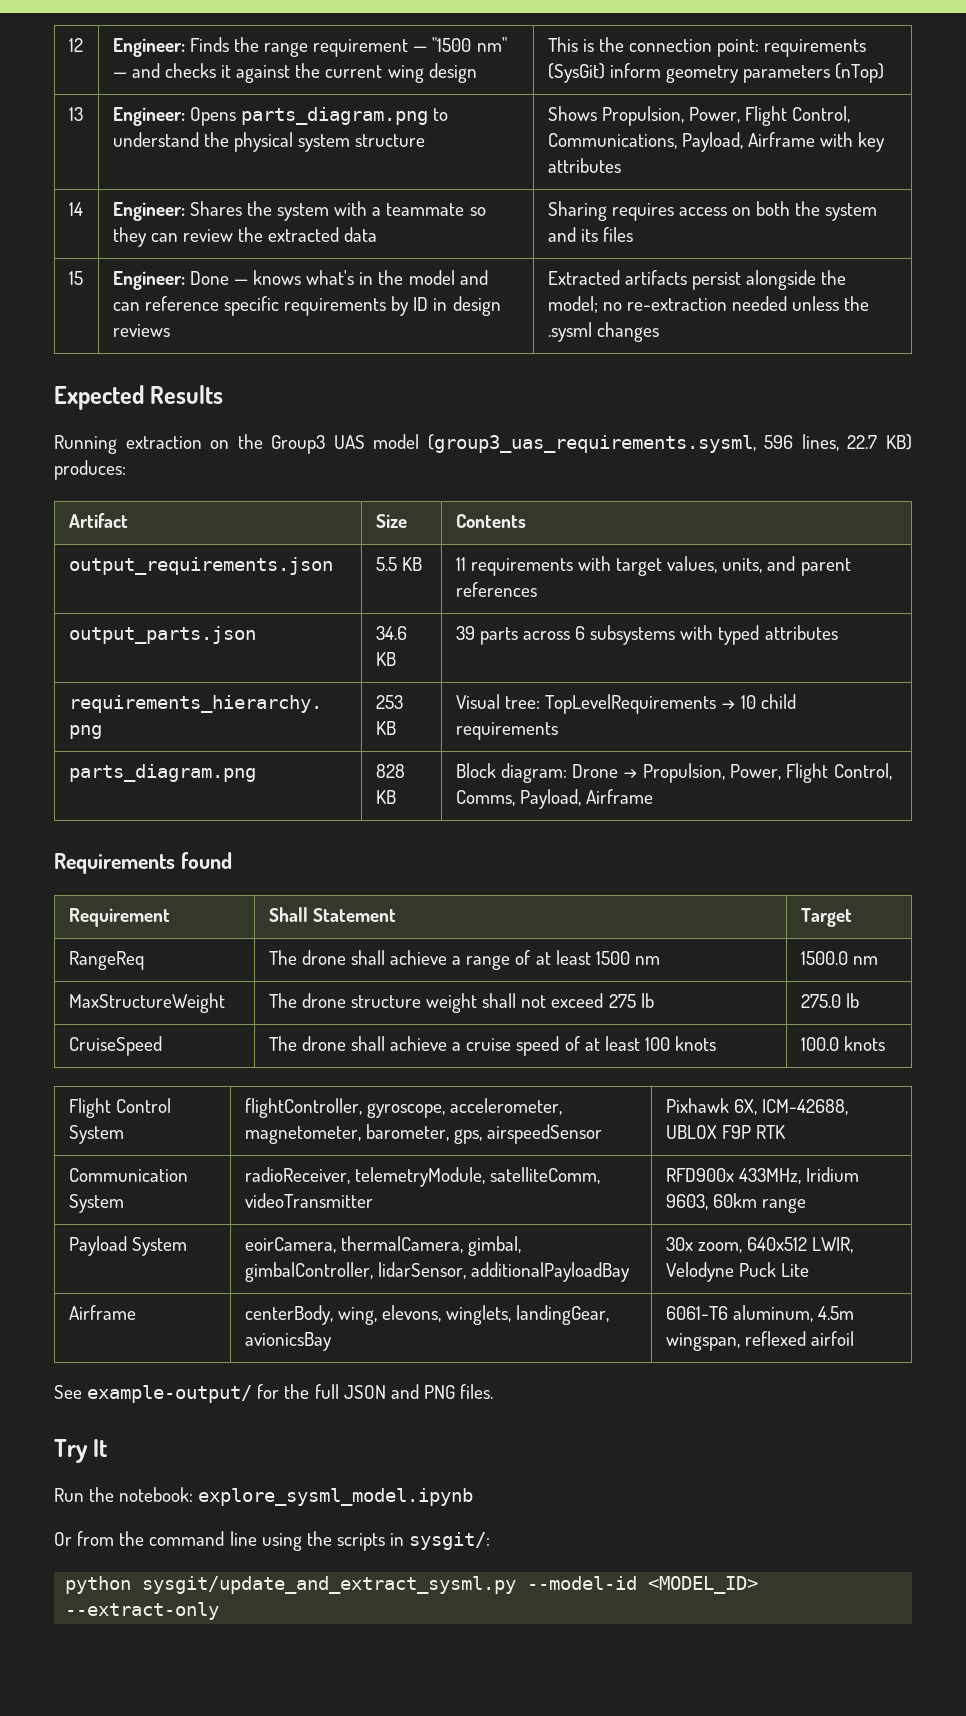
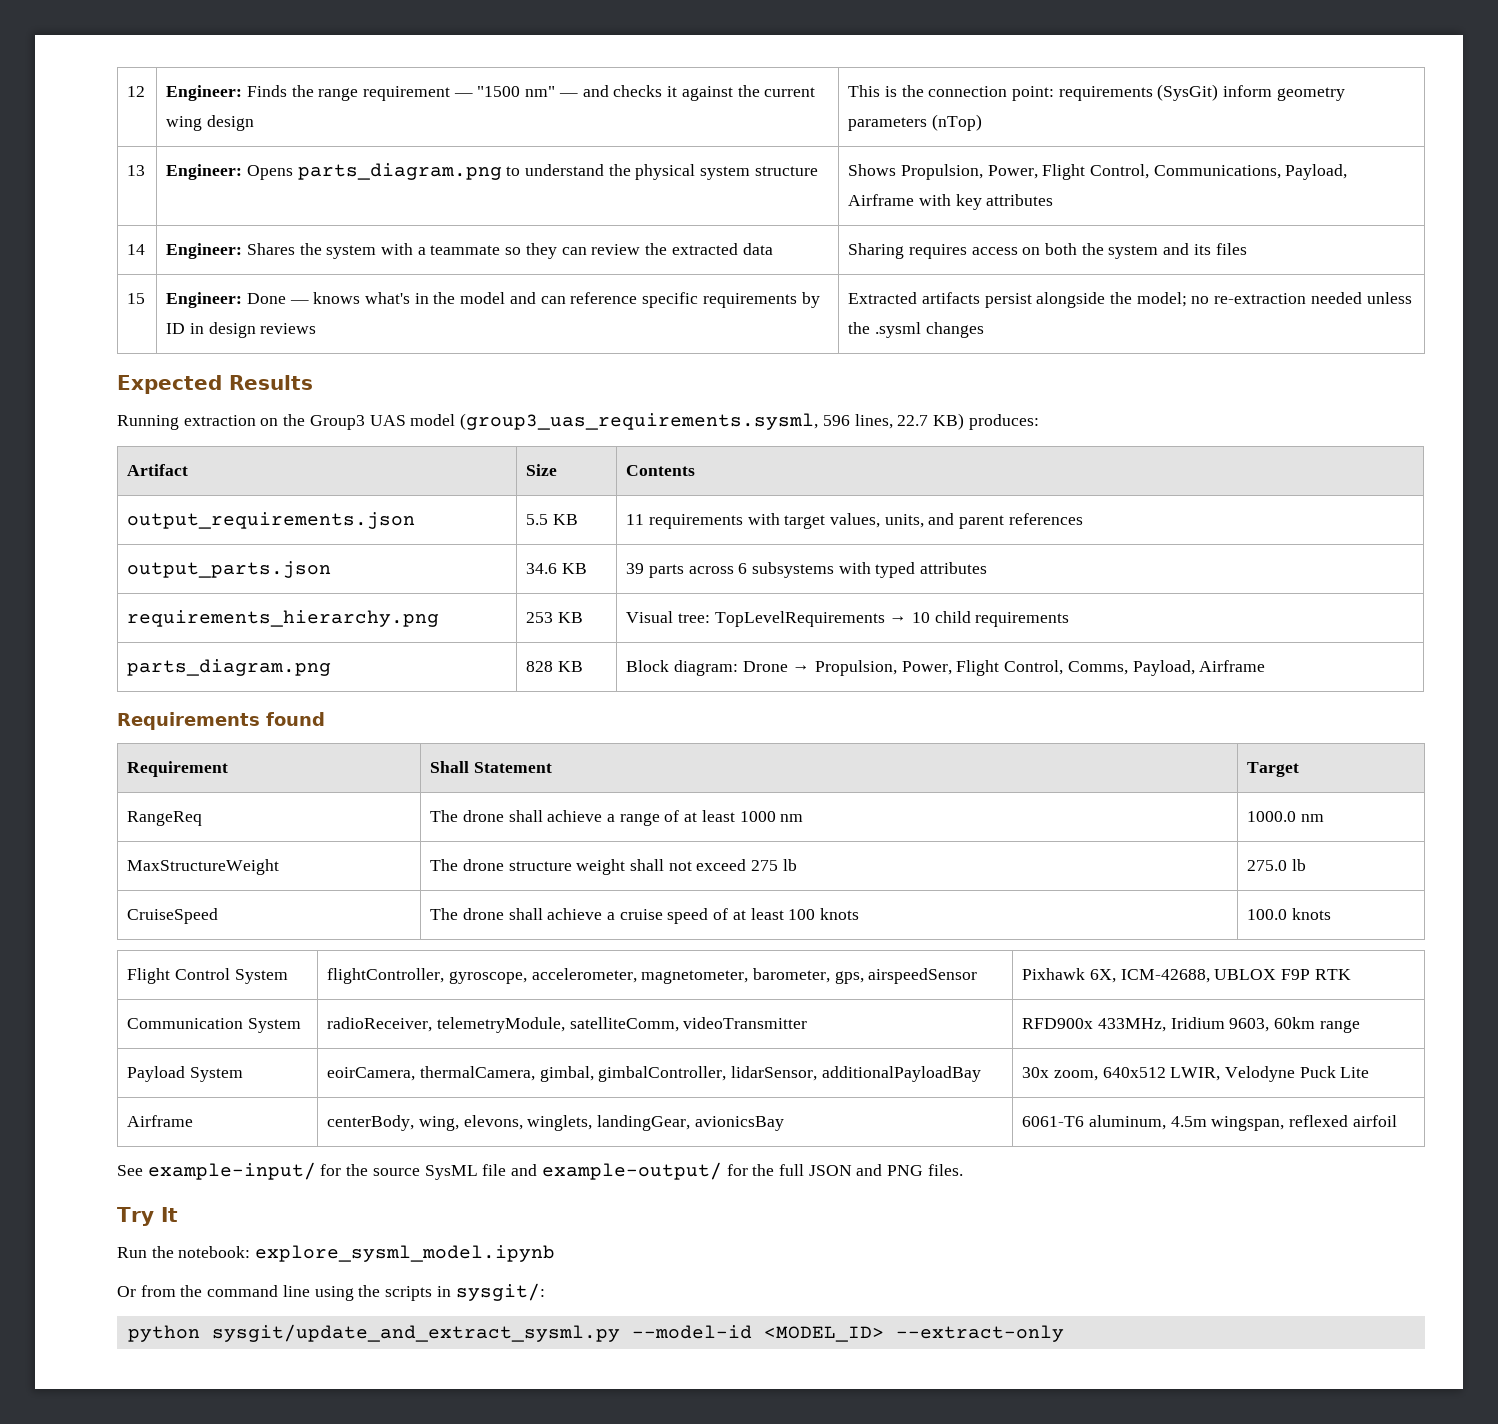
[595,951,630,965] 1500 -> [739,811,776,822] 1000
[800,951,848,965] 1500.0 -> [1247,811,1297,822] 1000.0
(82, 1392) none -> [147,1162,538,1180] example-input/ for the source SysML file and

